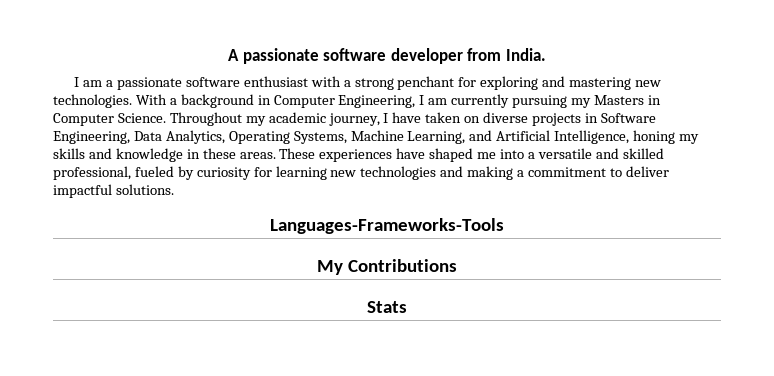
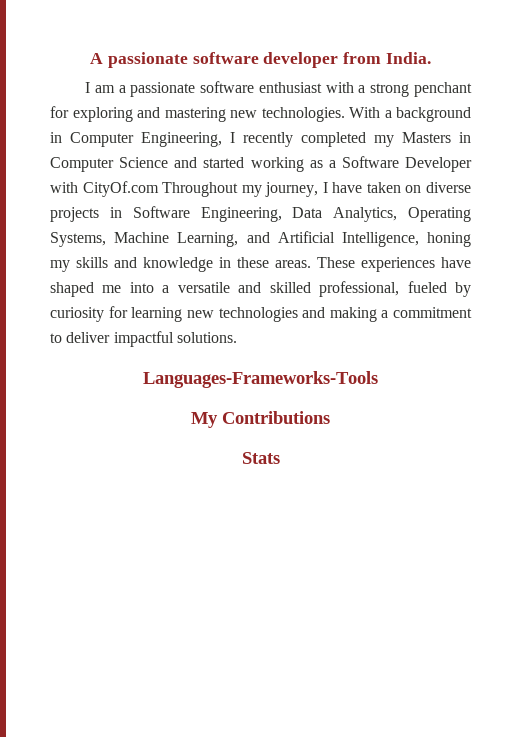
[428,94,568,108] am currently pursuing -> [243,132,366,147] recently completed
[117,113,166,123] Science. -> [119,156,472,172] [50,181,159,197] Science and started working as a Software Developer with CityOf.com
[268,112,326,123] academic -> (262, 191) none

